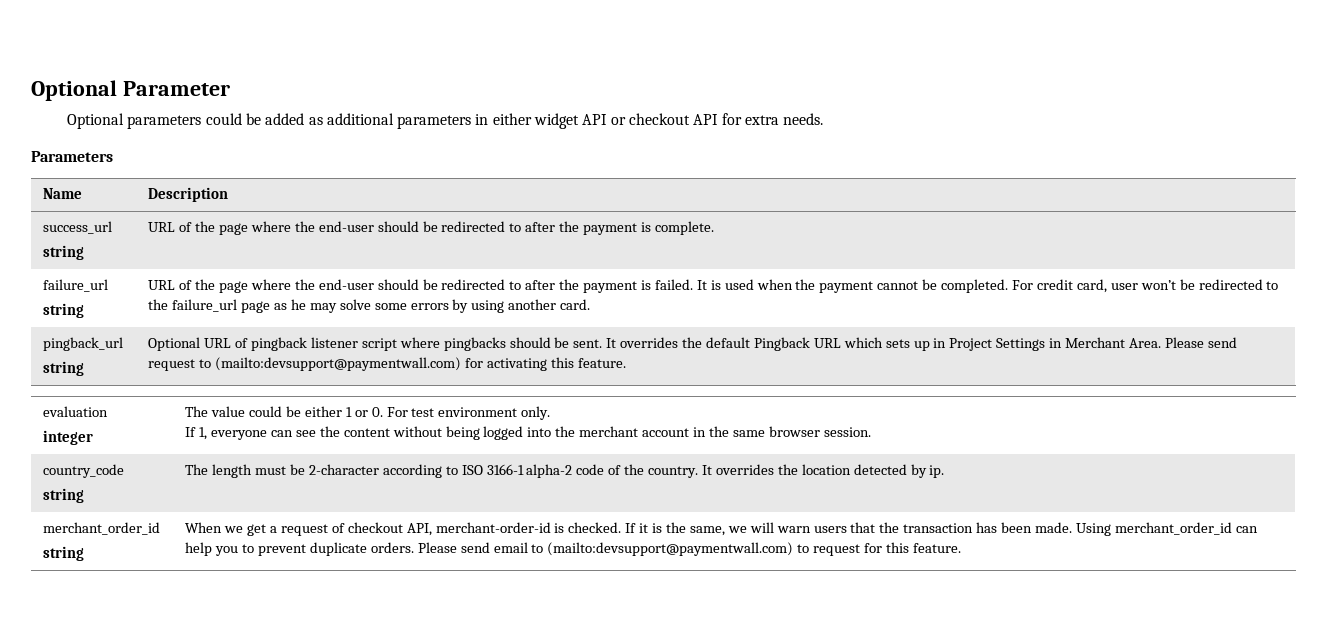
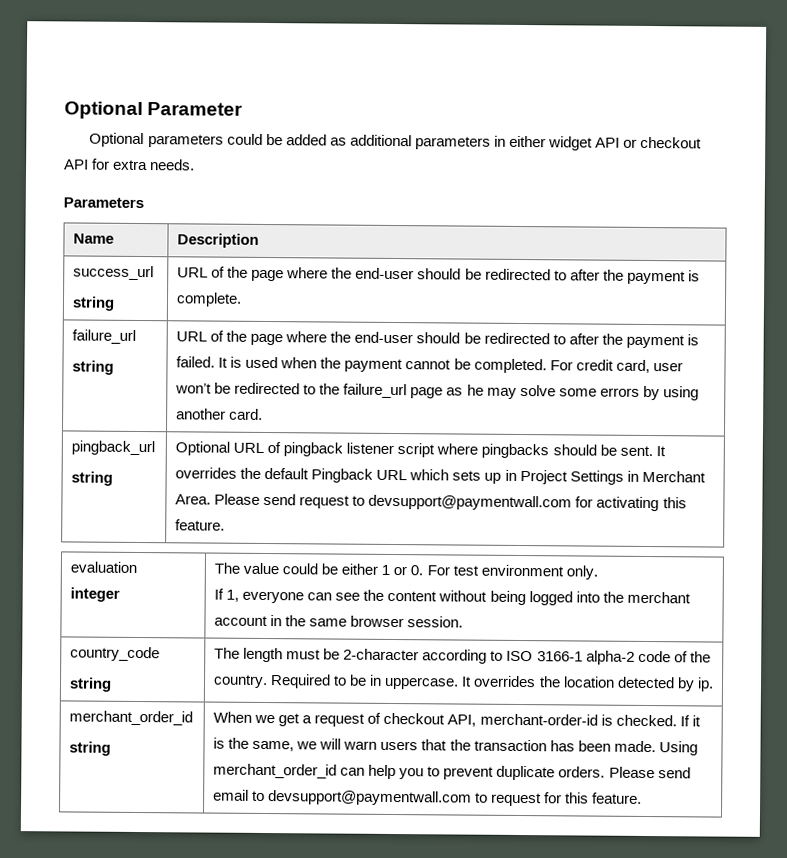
[215,357,462,371] (mailto:devsupport@paymentwall.com) -> [368,494,573,511] devsupport@paymentwall.com
(699, 472) none -> [270,674,460,690] Required to be in uppercase.
[547,542,794,556] (mailto:devsupport@paymentwall.com) -> [268,790,473,806] devsupport@paymentwall.com

